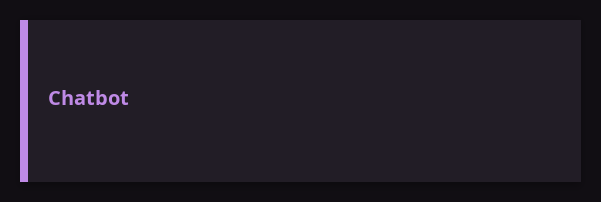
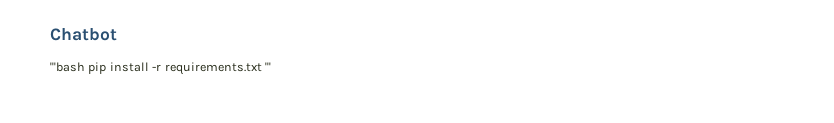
(129, 97) none -> [50,62,271,75] // '''bash pip install -r requirements.txt '''

